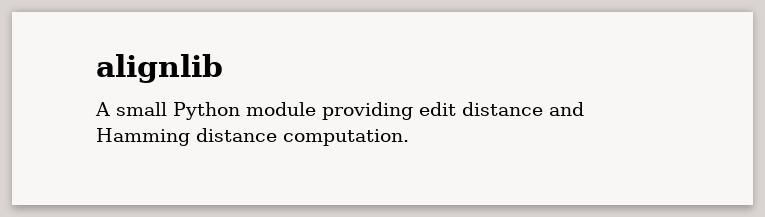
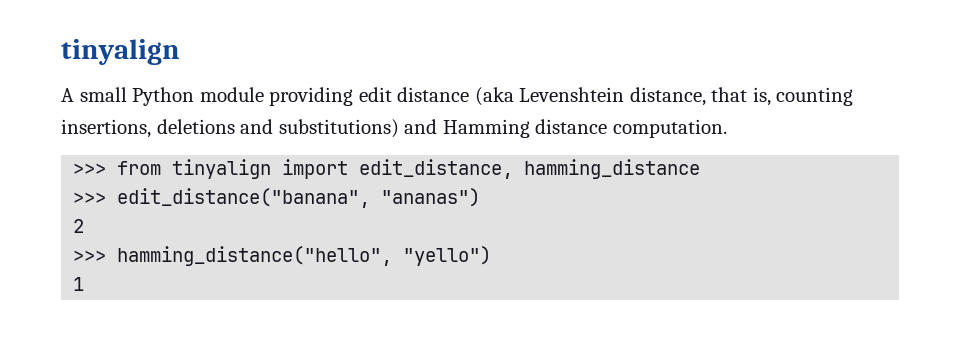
[96,54,223,83] alignlib -> [61,39,180,65] tinyalign
[549,102,584,116] [96,128,409,146] and Hamming distance computation. -> [474,87,854,106] [61,119,727,138] [73,159,701,179] [73,188,481,208] [73,219,85,233] [73,246,492,266] [73,277,85,291] (aka Levenshtein distance, that is, counting insertions, deletions and substitutions) and Hamming distance computation. // >>> from tinyalign import edit_distance, hamming_distance // >>> edit_distance("banana", "ananas") // 2 // >>> hamming_distance("hello", "yello") // 1

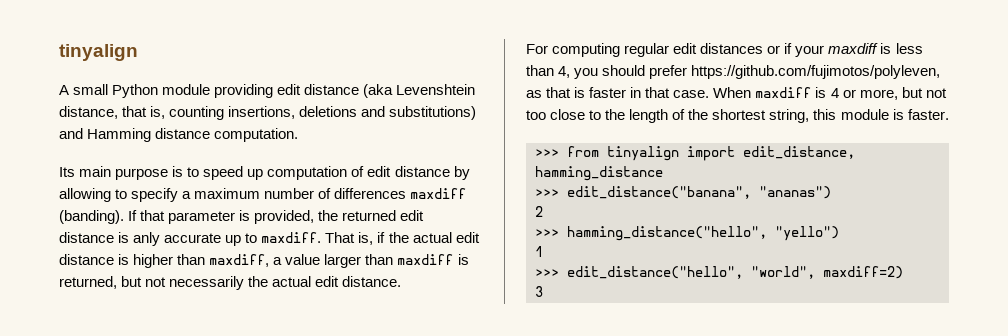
(727, 128) none -> [59,166,470,180] [59,188,467,202] [59,210,425,224] [59,232,480,246] [59,254,469,268] [59,276,402,290] [526,43,923,57] [526,65,941,79] [526,87,947,100] [526,109,949,123] // Its main purpose is to speed up computation of edit distance by allowing to specify a maximum number of differences maxdiff (banding). If that parameter is provided, the returned edit distance is anly accurate up to maxdiff. That is, if the actual edit distance is higher than maxdiff, a value larger than maxdiff is returned, but not necessarily the actual edit distance. // For computing regular edit distances or if your maxdiff is less than 4, you should prefer https://github.com/fujimotos/polyleven, as that is faster in that case. When maxdiff is 4 or more, but not too close to the length of the shortest string, this module is faster.
(85, 284) none -> [535,266,903,279] [535,286,543,297] // >>> edit_distance("hello", "world", maxdiff=2) // 3

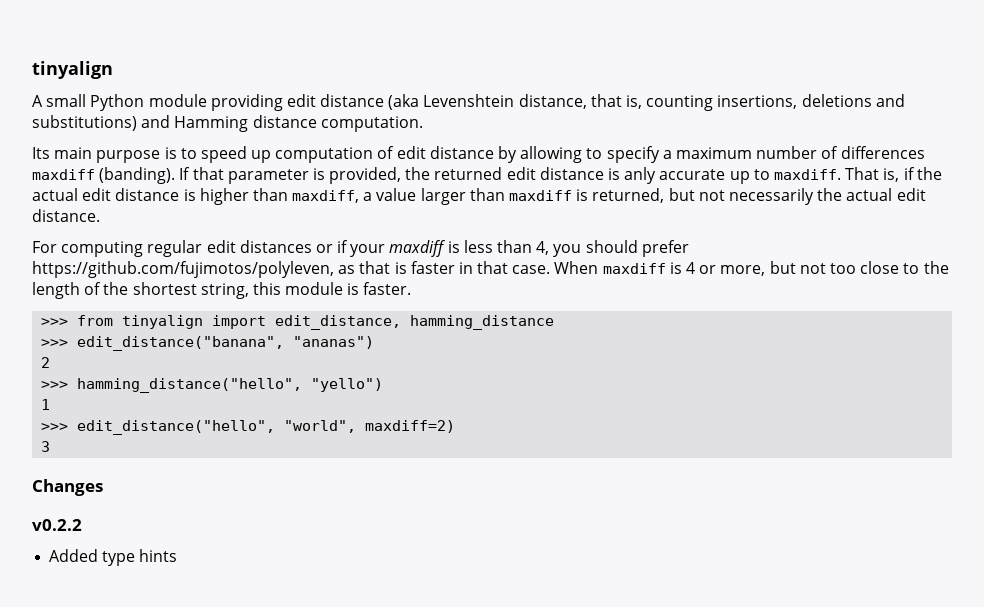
(543, 291) none -> [32,479,103,496] [32,519,82,531] [49,549,178,566] // Changes // v0.2.2 // Added type hints

